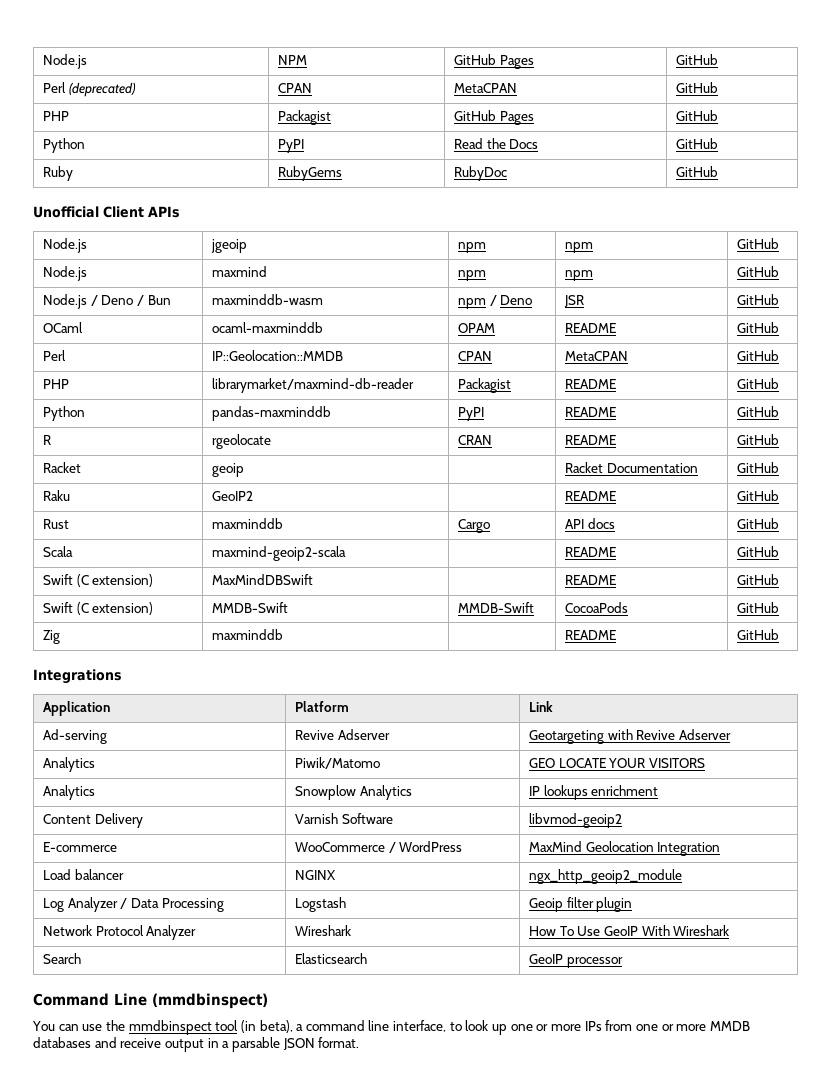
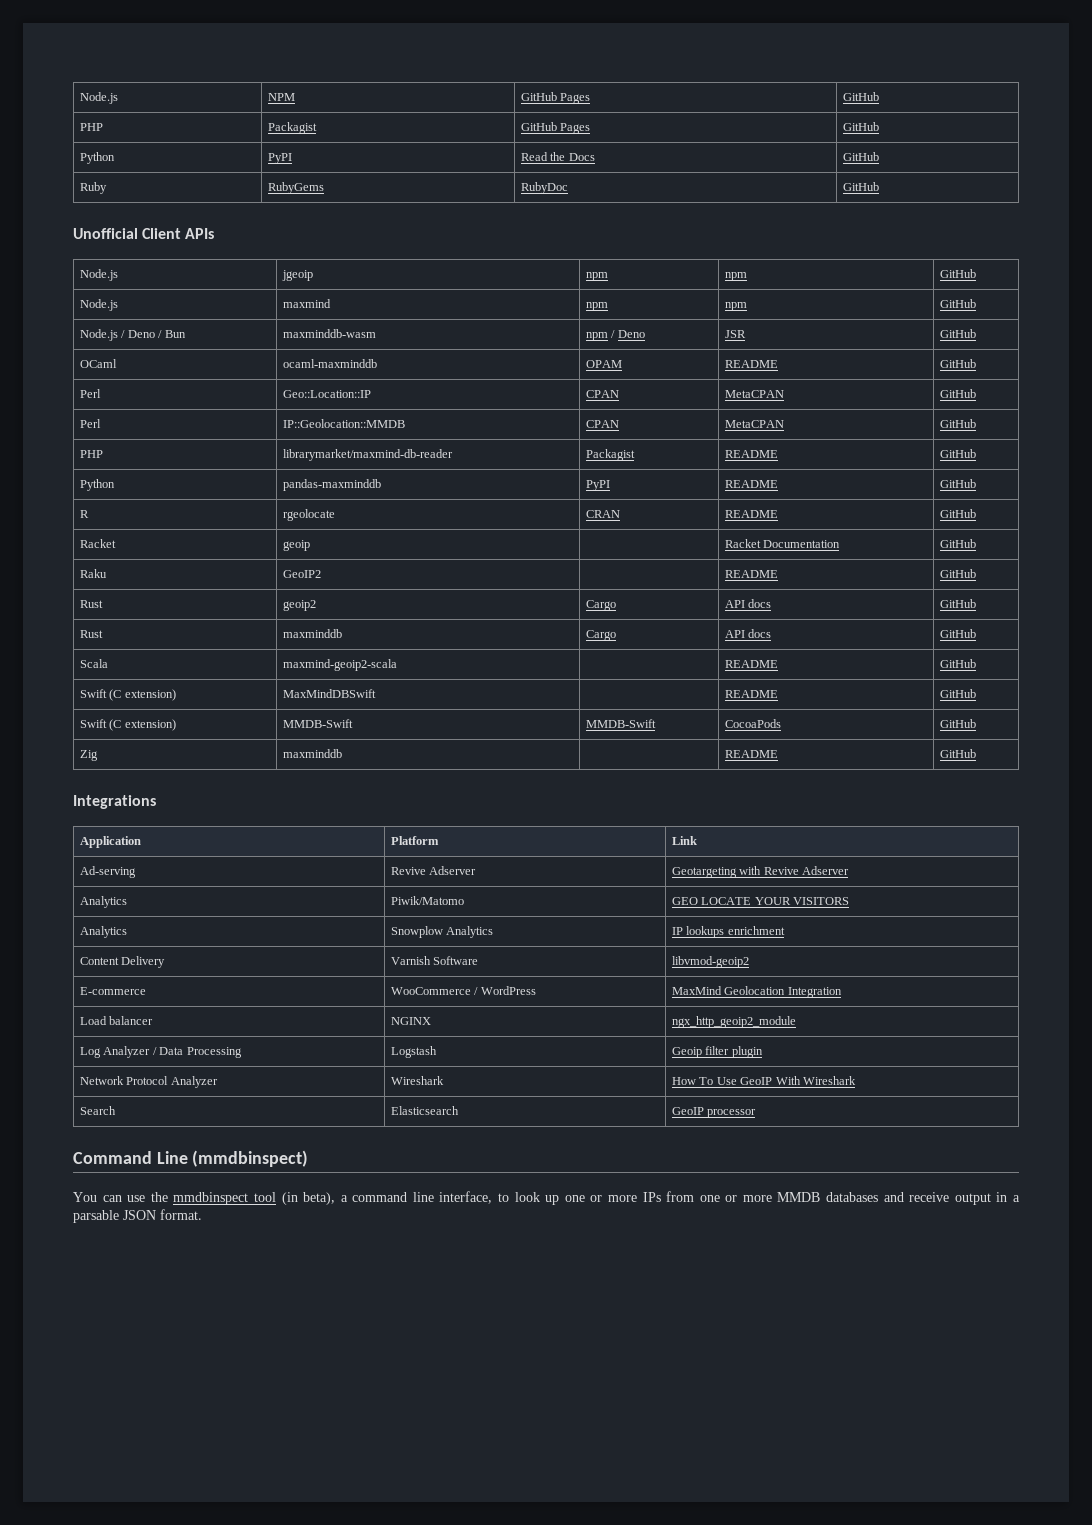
[42,82,136,97] [277,83,312,93] [453,83,517,93] [675,82,718,93] // Perl (deprecated) | CPAN | MetaCPAN | GitHub -> (880, 96) none
(779, 327) none -> [80,389,102,398] [283,390,372,398] [586,390,620,398] [725,390,785,398] [940,389,977,398] // Perl | Geo::Location::IP | CPAN | MetaCPAN | GitHub
(779, 495) none -> [80,600,104,608] [283,600,317,611] [586,600,617,611] [725,599,772,608] [940,599,977,608] // Rust | geoip2 | Cargo | API docs | GitHub

